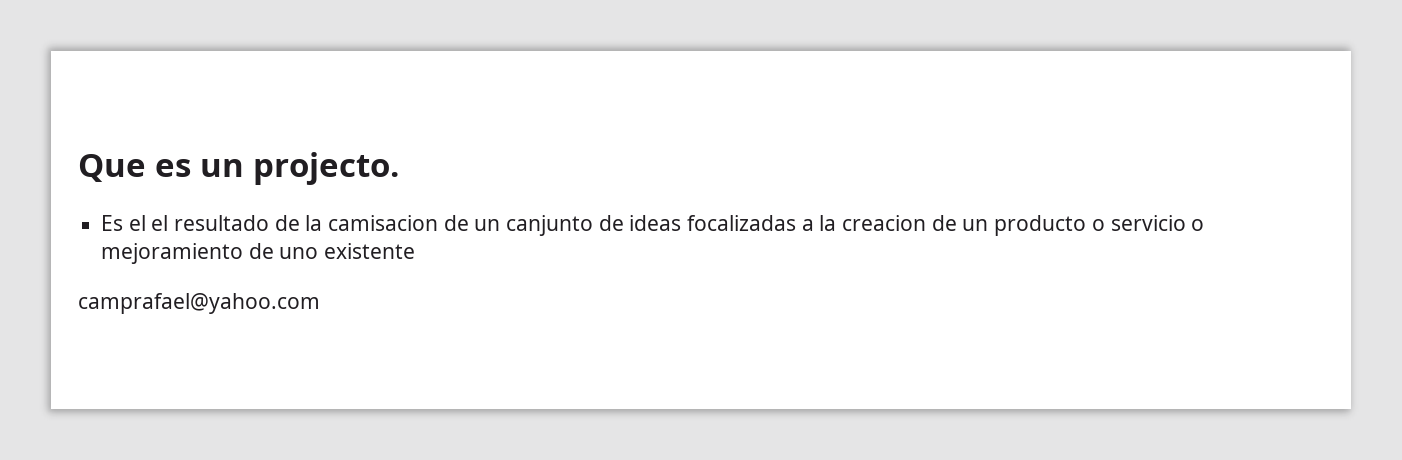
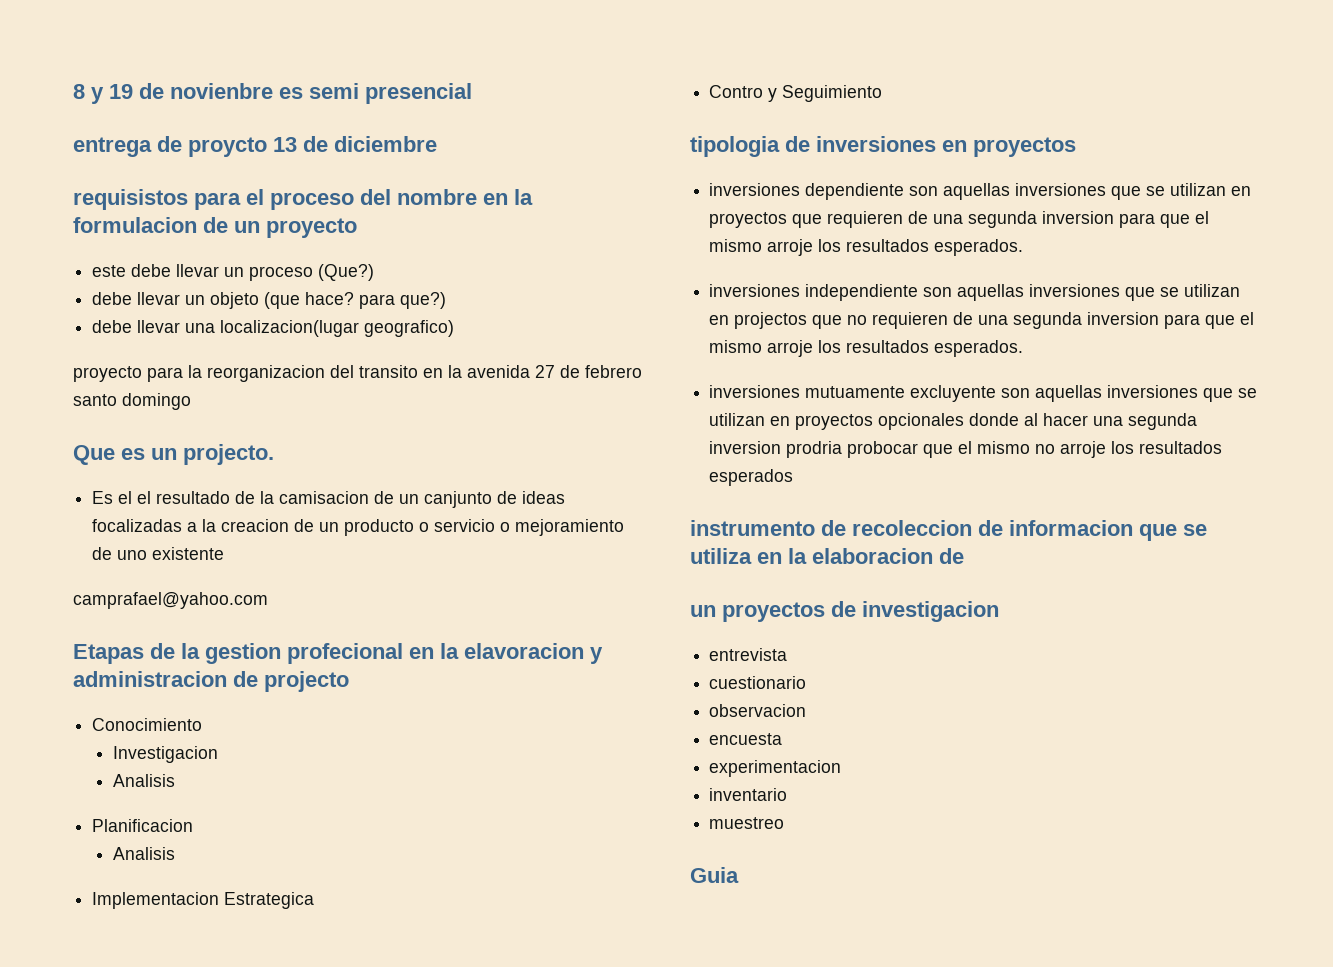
(78, 168) none -> [73,83,472,104] [73,136,437,157] [73,189,533,210] [73,217,357,238] [92,264,375,281] [92,292,447,309] [92,320,455,337] [73,365,642,382] [73,393,191,410] 8 y 19 de novienbre es semi presencial // entrega de proycto 13 de diciembre // requisistos para el proceso del nombre en la formulacion de un proyecto // este debe llevar un proceso (Que?) // debe llevar un objeto (que hace? para que?) // debe llevar una localizacion(lugar geografico) // proyecto para la reorganizacion del transito en la avenida 27 de febrero santo domingo //
(320, 303) none -> [73,643,603,664] [73,671,349,692] [92,718,203,731] [113,746,219,763] [113,774,176,787] [92,819,194,832] [113,847,176,860] [92,892,315,909] [709,85,883,102] [690,136,1076,157] [709,183,1252,200] [709,211,1210,228] [709,239,1024,256] [709,284,1241,301] [709,312,1255,329] [709,340,1024,357] [709,385,1258,402] [709,413,1198,430] [709,441,1223,458] [709,469,794,486] [690,520,1207,541] [690,548,964,564] [690,601,999,622] [709,648,788,661] [709,676,807,689] [709,704,807,717] [709,733,783,745] [709,760,842,777] [709,788,788,801] [709,817,785,829] [690,867,739,883] // Etapas de la gestion profecional en la elavoracion y administracion de projecto // Conocimiento // Investigacion // Analisis // Planificacion // Analisis // Implementacion Estrategica // Contro y Seguimiento // tipologia de inversiones en proyectos // inversiones dependiente son aquellas inversiones que se utilizan en proyectos que requieren de una segunda inversion para que el mismo arroje los resultados esperados. // inversiones independiente son aquellas inversiones que se utilizan en projectos que no requieren de una segunda inversion para que el mismo arroje los resultados esperados. // inversiones mutuamente excluyente son aquellas inversiones que se utilizan en proyectos opcionales donde al hacer una segunda inversion prodria probocar que el mismo no arroje los resultados esperados // instrumento de recoleccion de informacion que se utiliza en la elaboracion de // un proyectos de investigacion // entrevista // cuestionario // observacion // encuesta // experimentacion // inventario // muestreo // Guia

